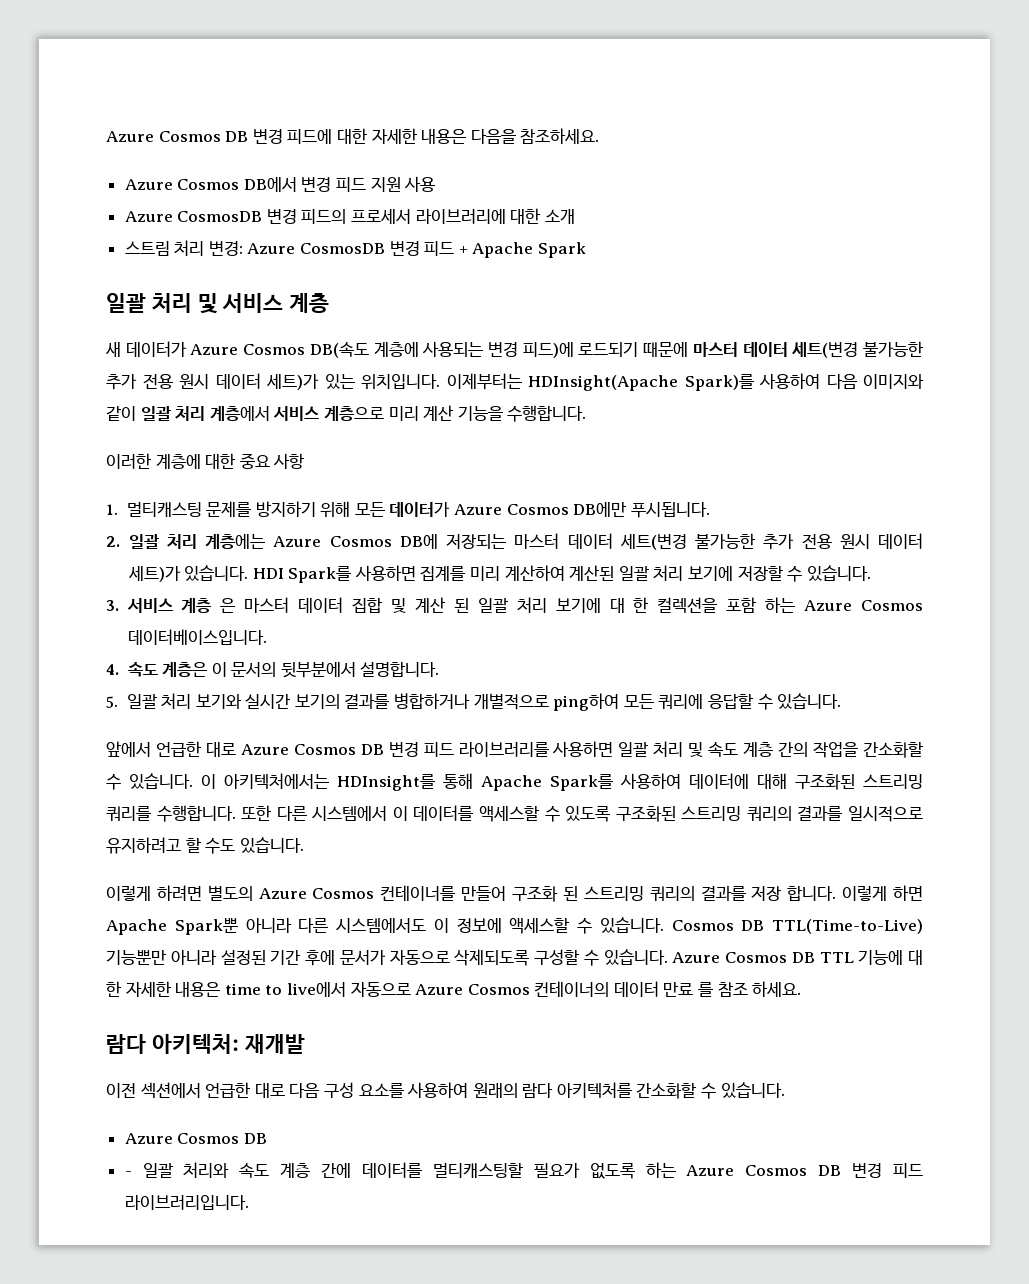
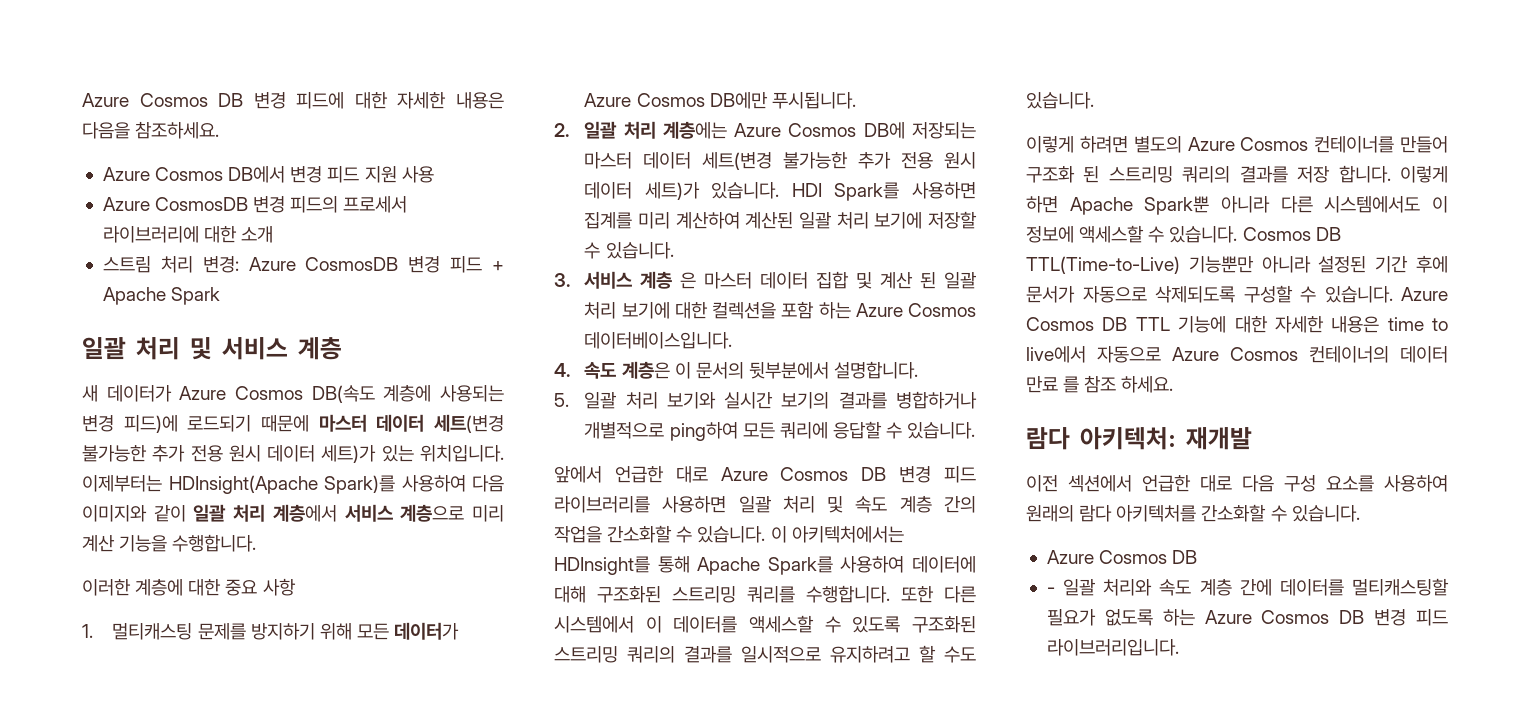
[609,597,649,613] 대 한 -> [674,302,708,319] 대한
[908,950,923,965] [106,981,121,997] 대 한 -> [1234,316,1268,333] 대한

